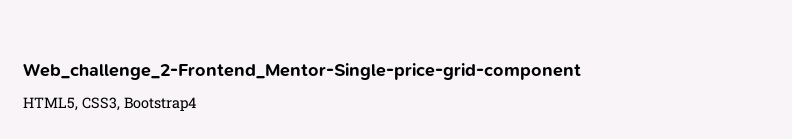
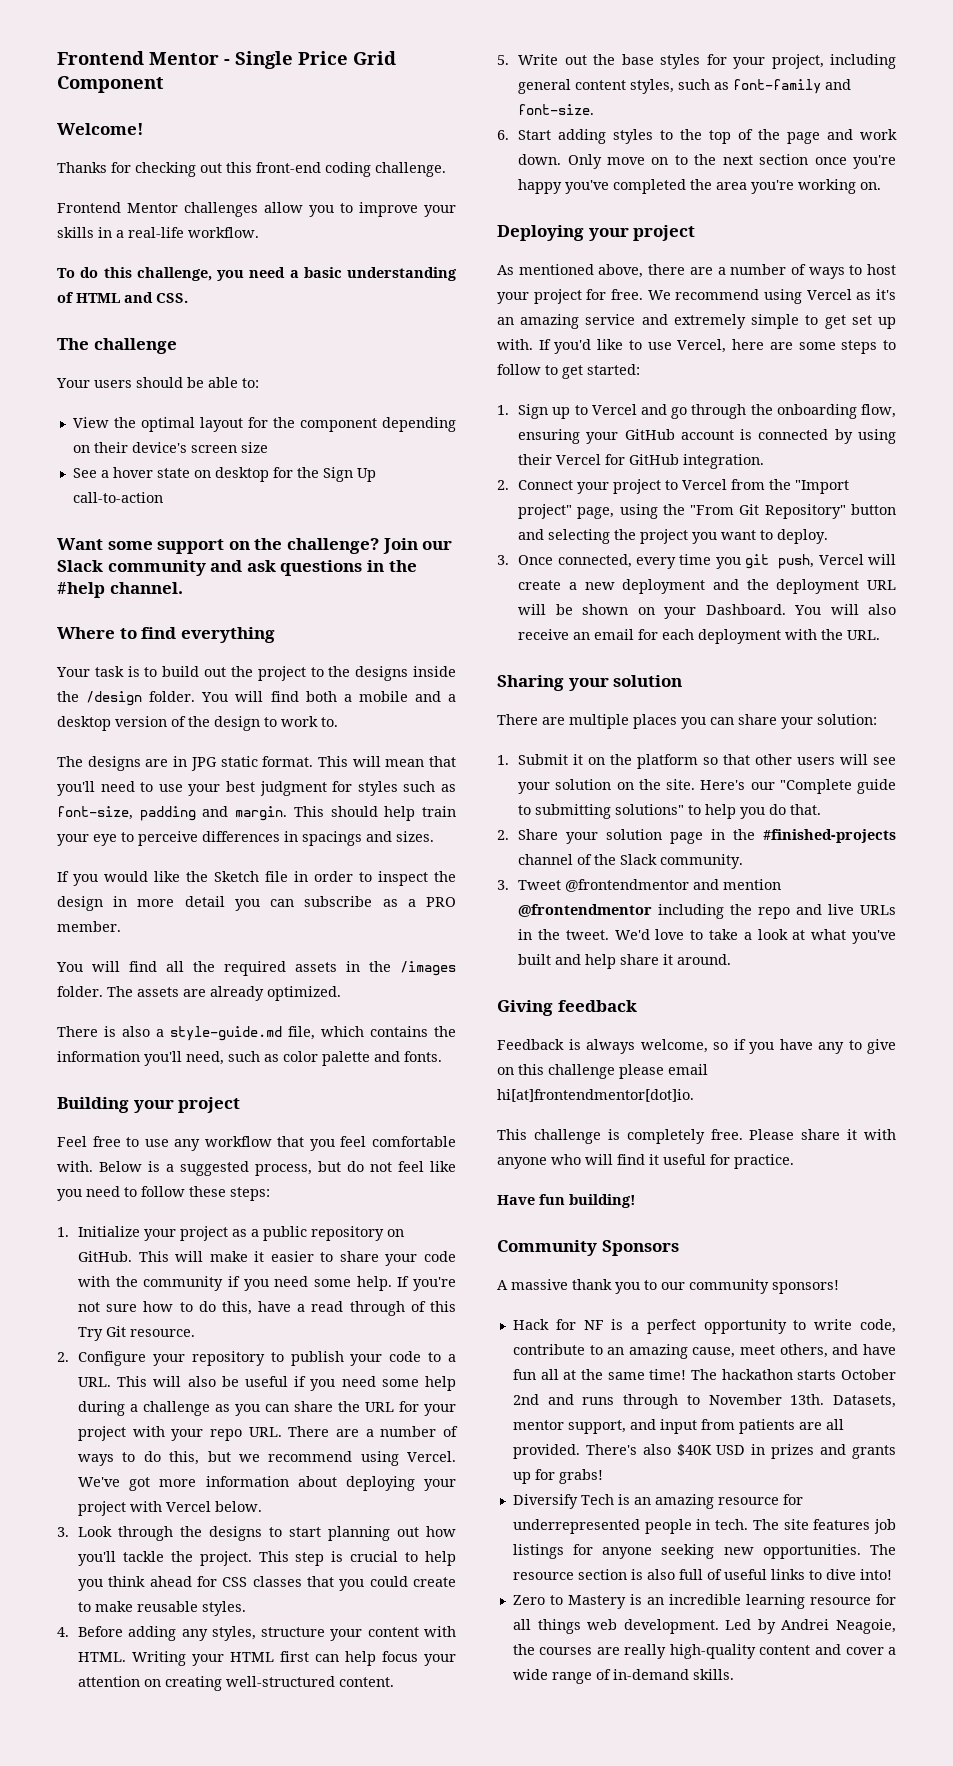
[23,63,581,80] [23,97,196,111] Web_challenge_2-Frontend_Mentor-Single-price-grid-component // HTML5, CSS3, Bootstrap4 -> [57,51,396,69] [57,76,164,93] [57,123,144,135] [57,162,446,177] [57,202,456,217] [57,227,259,238] [57,267,457,281] [57,292,188,303] [57,338,177,354] [56,377,259,388] [72,417,457,432] [72,442,268,453] [72,467,376,482] [72,492,163,503] [57,538,453,554] [57,560,417,576] [57,582,183,598] [57,627,275,643] [56,666,456,681] [57,691,457,706] [57,716,338,731] [57,756,456,771] [57,781,457,796] [57,806,457,821] [57,831,434,846] [57,871,456,886] [57,896,457,911] [57,921,121,932] [56,961,456,976] [57,986,341,1001] [57,1026,456,1041] [57,1051,442,1066] [57,1097,241,1113] [57,1136,456,1151] [57,1161,456,1176] [57,1186,270,1201] [57,1226,405,1241] [78,1251,457,1266] [78,1276,456,1291] [78,1301,456,1316] [78,1326,196,1341] [57,1351,457,1366] [78,1376,456,1391] [78,1401,456,1416] [78,1426,458,1441] [78,1451,457,1466] [78,1476,457,1491] [78,1501,263,1516] [57,1526,457,1541] [78,1551,456,1566] [78,1576,456,1591] [78,1601,247,1616] [57,1626,457,1641] [78,1651,457,1666] [78,1676,395,1691] [497,54,897,69] [518,79,852,94] [518,104,595,115] [497,129,897,144] [518,154,896,169] [518,179,882,194] [497,225,696,241] [497,264,896,279] [497,289,896,304] [497,314,896,329] [497,339,896,354] [497,364,640,379] [497,404,896,419] [518,429,896,444] [518,454,765,469] [497,479,850,494] [518,504,896,519] [518,529,829,544] [497,554,896,569] [518,579,896,594] [518,604,897,619] [518,629,881,644] [497,675,683,691] [497,714,877,729] [497,754,896,769] [518,779,897,794] [518,804,822,819] [497,829,896,844] [518,854,744,869] [497,879,782,892] [518,904,896,919] [518,929,896,944] [518,954,732,969] [497,1000,637,1016] [497,1039,896,1054] [497,1064,708,1079] [497,1089,694,1102] [497,1129,896,1144] [497,1154,794,1169] [497,1194,636,1208] [497,1240,679,1256] [497,1279,839,1294] [512,1319,896,1334] [512,1344,896,1359] [512,1369,896,1380] [512,1394,896,1409] [512,1419,844,1434] [512,1444,896,1459] [512,1469,603,1484] [512,1494,803,1509] [512,1519,896,1534] [512,1544,896,1559] [512,1569,892,1580] [512,1594,896,1609] [512,1619,896,1634] [512,1644,897,1659] [512,1669,734,1684] Frontend Mentor - Single Price Grid Component // Welcome! // Thanks for checking out this front-end coding challenge. // Frontend Mentor challenges allow you to improve your skills in a real-life workflow. // To do this challenge, you need a basic understanding of HTML and CSS. // The challenge // Your users should be able to: // View the optimal layout for the component depending on their device's screen size // See a hover state on desktop for the Sign Up call-to-action // Want some support on the challenge? Join our Slack community and ask questions in the #help channel. // Where to find everything // Your task is to build out the project to the designs inside the /design folder. You will find both a mobile and a desktop version of the design to work to. // The designs are in JPG static format. This will mean that you'll need to use your best judgment for styles such as font-size, padding and margin. This should help train your eye to perceive differences in spacings and sizes. // If you would like the Sketch file in order to inspect the design in more detail you can subscribe as a PRO member. // You will find all the required assets in the /images folder. The assets are already optimized. // There is also a style-guide.md file, which contains the information you'll need, such as color palette and fonts. // Building your project // Feel free to use any workflow that you feel comfortable with. Below is a suggested process, but do not feel like you need to follow these steps: // 1. Initialize your project as a public repository on GitHub. This will make it easier to share your code with the community if you need some help. If you're not sure how to do this, have a read through of this Try Git resource. // 2. Configure your repository to publish your code to a URL. This will also be useful if you need some help during a challenge as you can share the URL for your project with your repo URL. There are a number of ways to do this, but we recommend using Vercel. We've got more information about deploying your project with Vercel below. // 3. Look through the designs to start planning out how you'll tackle the project. This step is crucial to help you think ahead for CSS classes that you could create to make reusable styles. // 4. Before adding any styles, structure your content with HTML. Writing your HTML first can help focus your attention on creating well-structured content. // 5. Write out the base styles for your project, including general content styles, such as font-family and font-size. // 6. Start adding styles to the top of the page and work down. Only move on to the next section once you're happy you've completed the area you're working on. // Deploying your project // As mentioned above, there are a number of ways to host your project for free. We recommend using Vercel as it's an amazing service and extremely simple to get set up with. If you'd like to use Vercel, here are some steps to follow to get started: // 1. Sign up to Vercel and go through the onboarding flow, ensuring your GitHub account is connected by using their Vercel for GitHub integration. // 2. Connect your project to Vercel from the "Import project" page, using the "From Git Repository" button and selecting the project you want to deploy. // 3. Once connected, every time you git push, Vercel will create a new deployment and the deployment URL will be shown on your Dashboard. You will also receive an email for each deployment with the URL. // Sharing your solution // There are multiple places you can share your solution: // 1. Submit it on the platform so that other users will see your solution on the site. Here's our "Complete guide to submitting solutions" to help you do that. // 2. Share your solution page in the #finished-projects channel of the Slack community. // 3. Tweet @frontendmentor and mention @frontendmentor including the repo and live URLs in the tweet. We'd love to take a look at what you've built and help share it around. // Giving feedback // Feedback is always welcome, so if you have any to give on this challenge please email hi[at]frontendmentor[dot]io. // This challenge is completely free. Please share it with anyone who will find it useful for practice. // Have fun building! // Community Sponsors // A massive thank you to our community sponsors! // Hack for NF is a perfect opportunity to write code, contribute to an amazing cause, meet others, and have fun all at the same time! The hackathon starts October 2nd and runs through to November 13th. Datasets, mentor support, and input from patients are all provided. There's also $40K USD in prizes and grants up for grabs! // Diversify Tech is an amazing resource for underrepresented people in tech. The site features job listings for anyone seeking new opportunities. The resource section is also full of useful links to dive into! // Zero to Mastery is an incredible learning resource for all things web development. Led by Andrei Neagoie, the courses are really high-quality content and cover a wide range of in-demand skills.

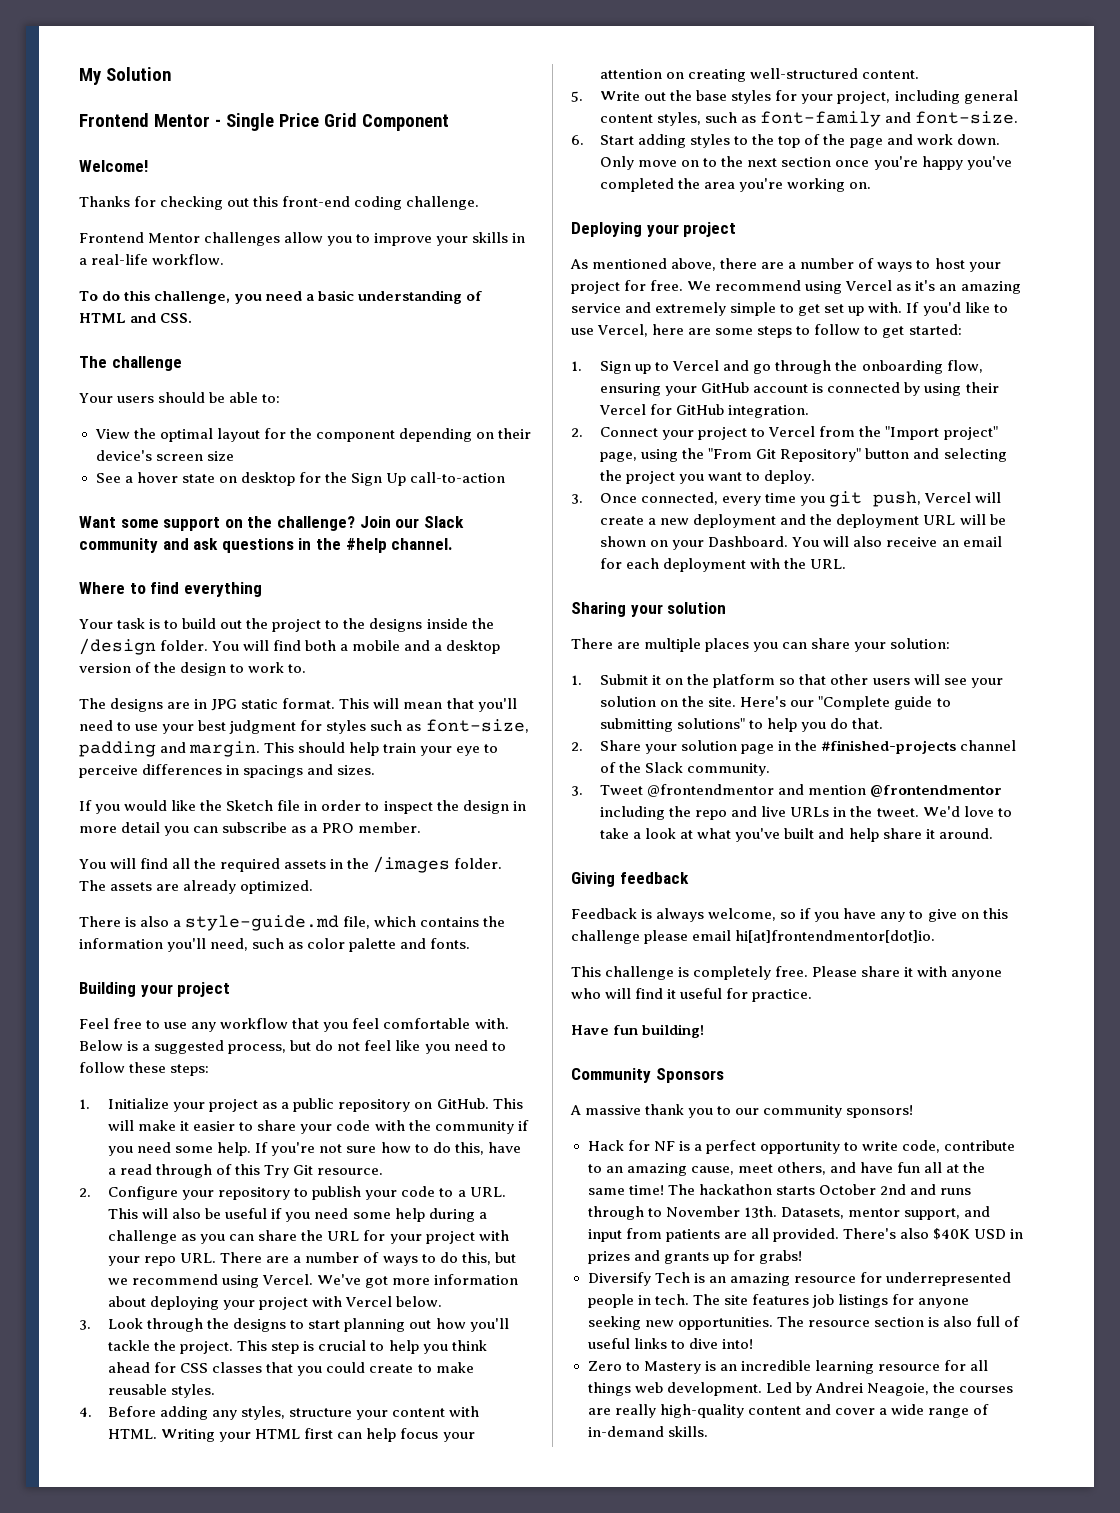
(57, 58) none -> [79,67,171,85] My Solution //

